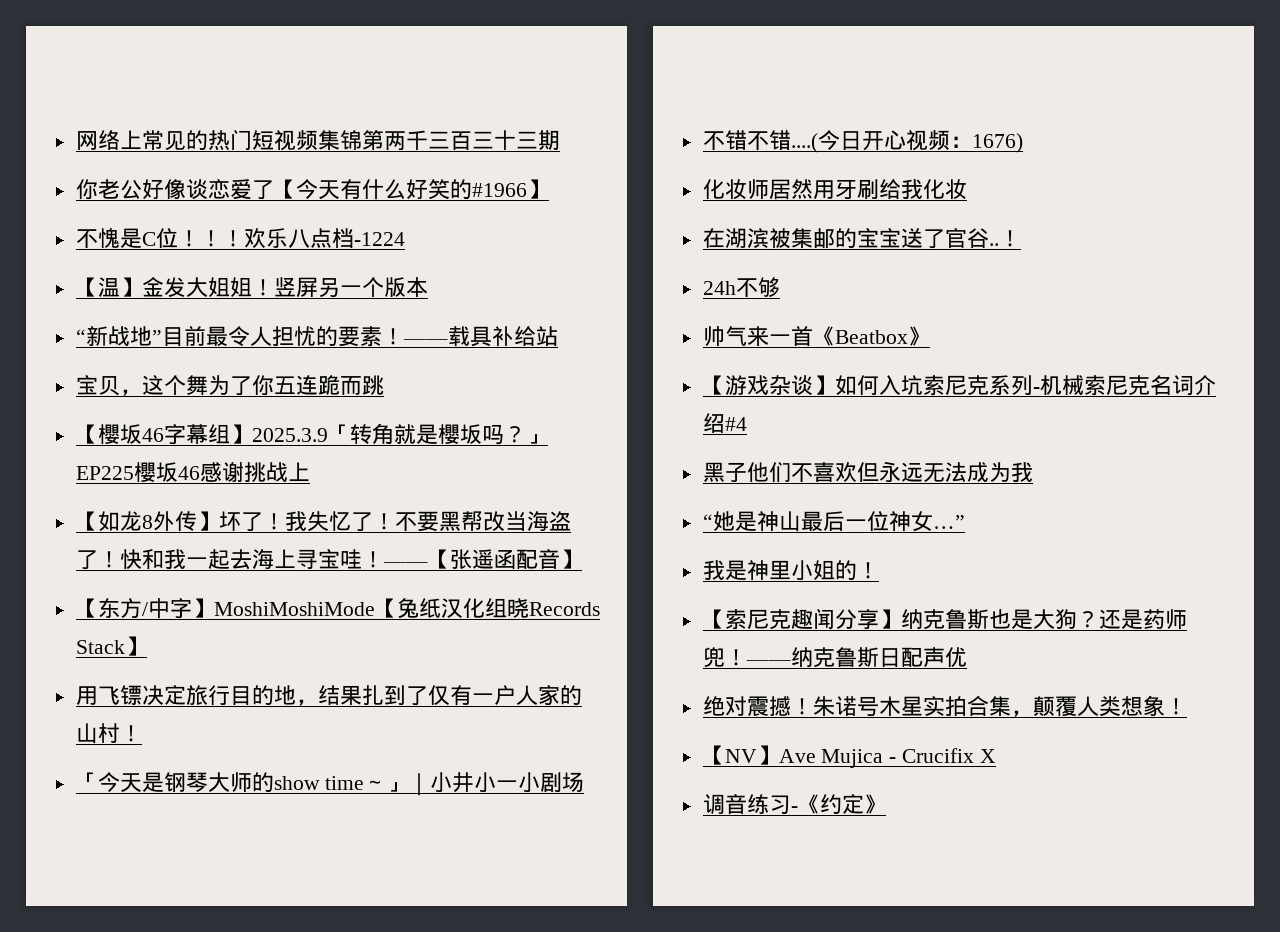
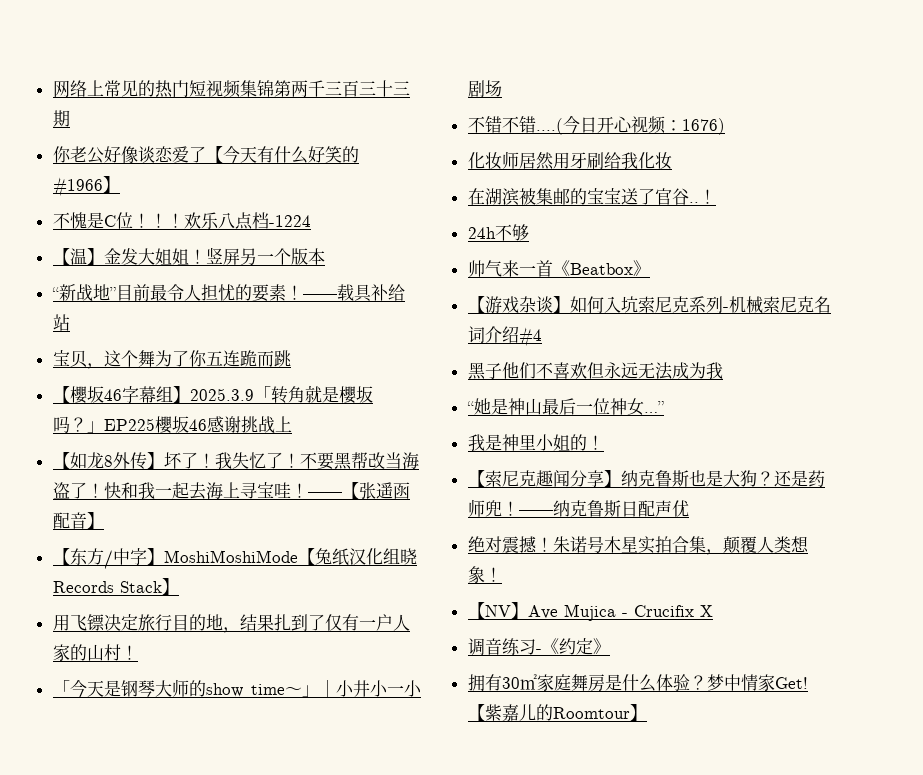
(886, 804) none -> [467,674,808,692] [467,704,647,722] // 拥有30㎡家庭舞房是什么体验？梦中情家Get!【紫嘉儿的Roomtour】

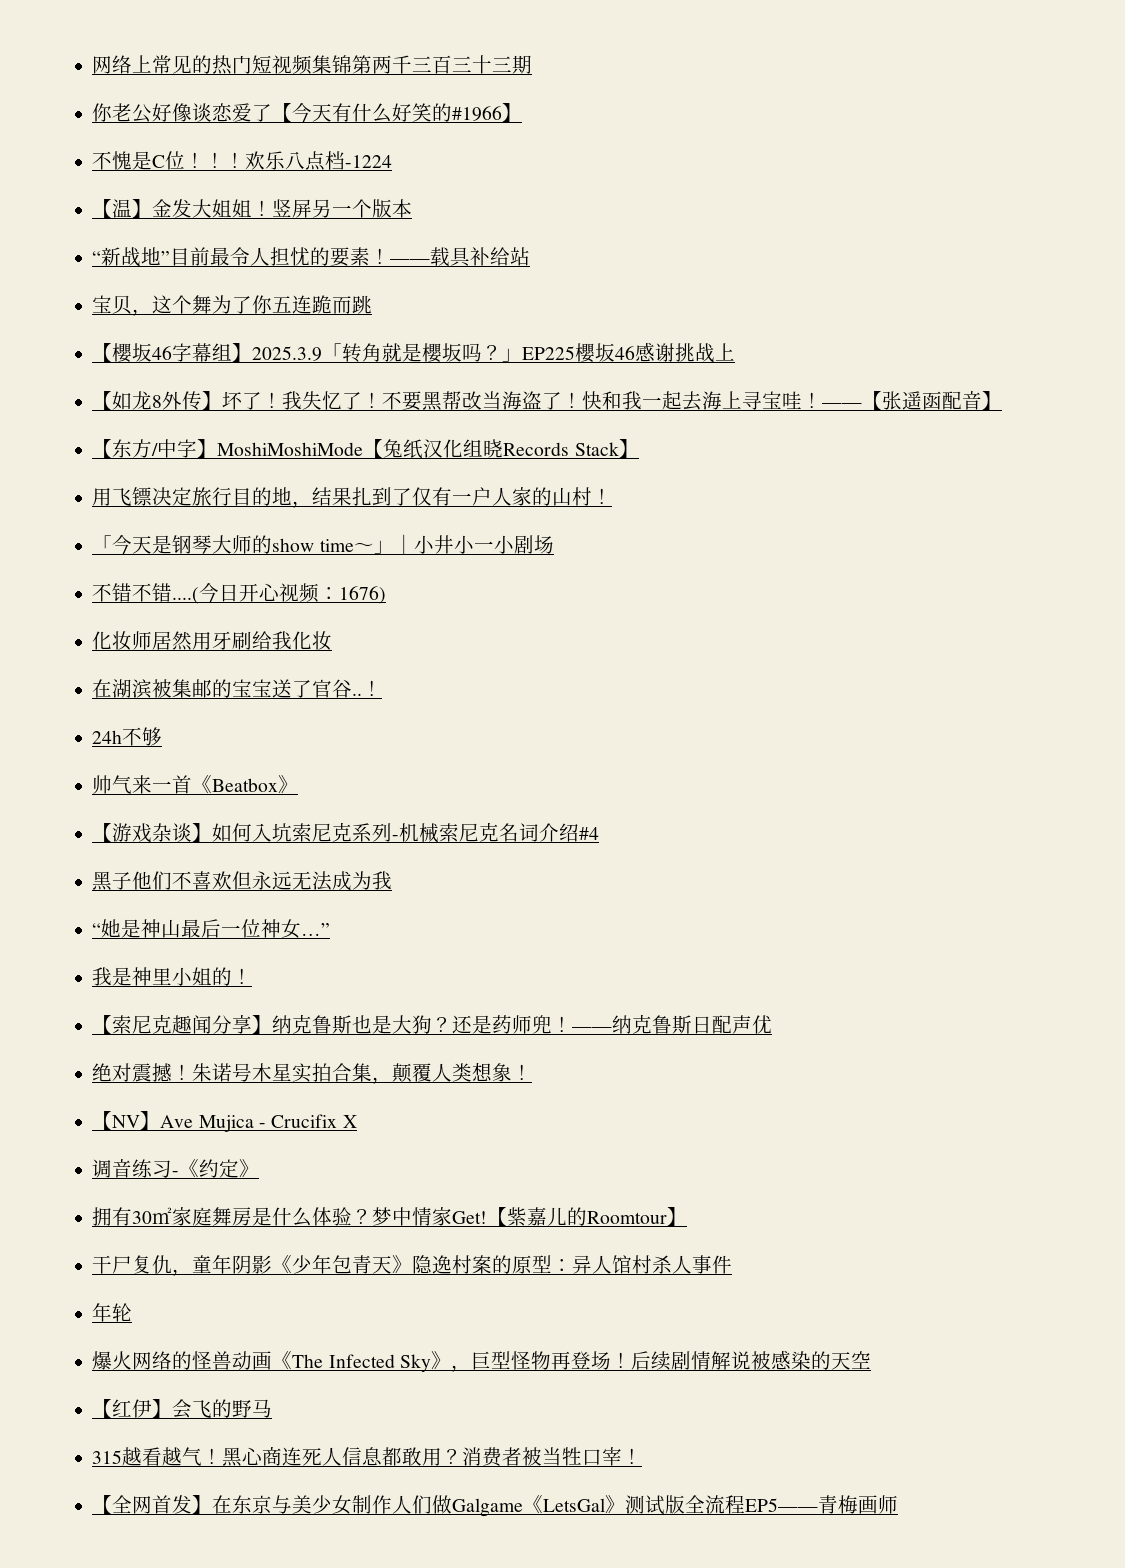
(647, 712) none -> [92,1255,733,1276] [92,1303,133,1322] [92,1351,871,1372] [92,1399,273,1419] [92,1447,643,1467] [92,1495,899,1517] // 干尸复仇，童年阴影《少年包青天》隐逸村案的原型：异人馆村杀人事件 // 年轮 // 爆火网络的怪兽动画《The Infected Sky》，巨型怪物再登场！后续剧情解说被感染的天空 // 【红伊】会飞的野马 // 315越看越气！黑心商连死人信息都敢用？消费者被当牲口宰！ // 【全网首发】在东京与美少女制作人们做Galgame《LetsGal》测试版全流程EP5——青梅画师

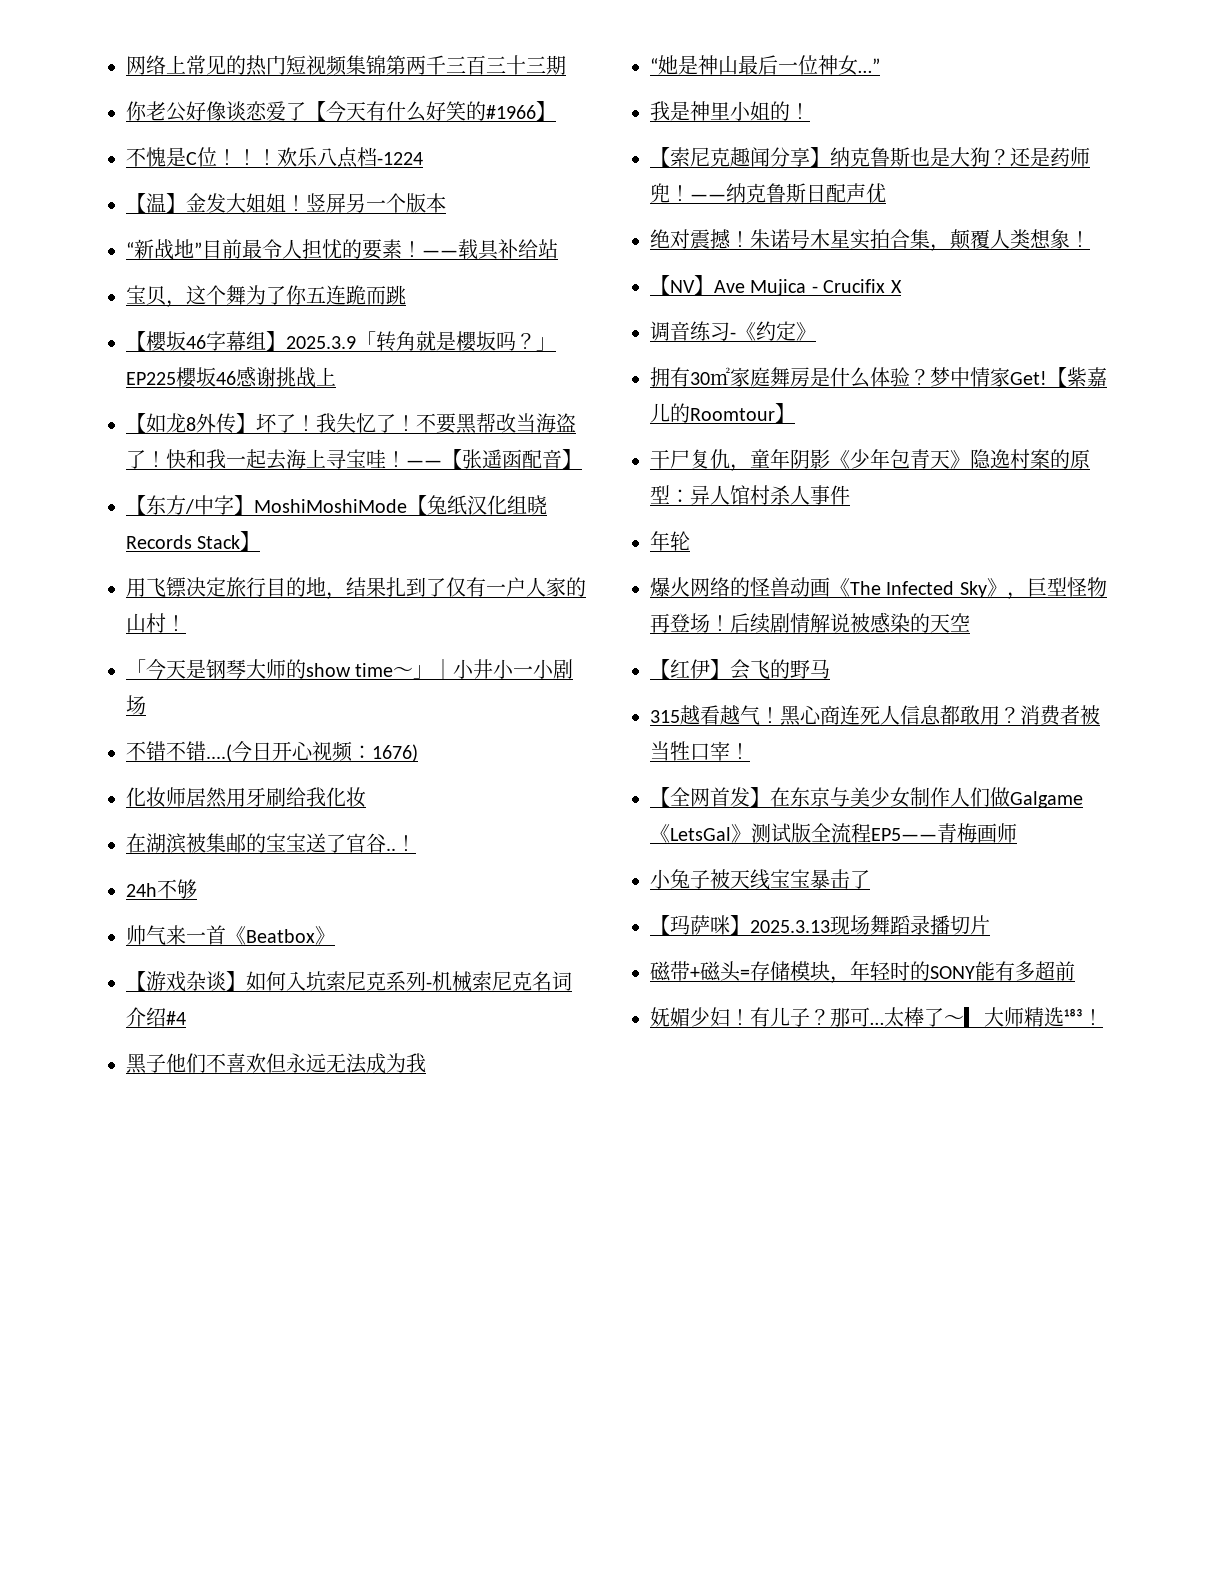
(899, 1504) none -> [650,869,870,890] [650,915,990,935] [650,961,1075,984] [650,1007,1103,1028] // 小兔子被天线宝宝暴击了 // 【玛萨咪】2025.3.13现场舞蹈录播切片 // 磁带+磁头=存储模块，年轻时的SONY能有多超前 // 妩媚少妇！有儿子？那可…太棒了～▎大师精选¹⁸³！

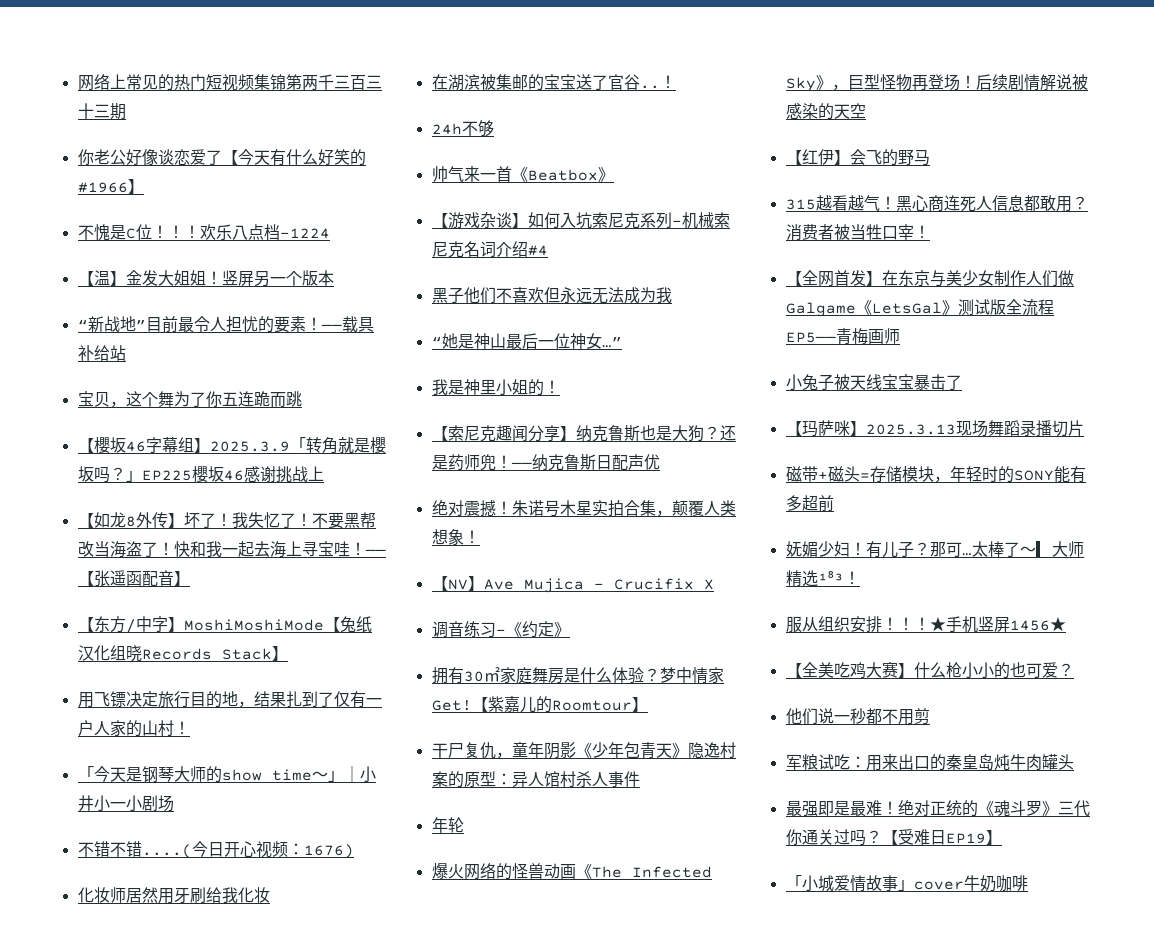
(1103, 1017) none -> [785,616,1066,633] [785,661,1074,679] [785,708,930,725] [785,754,1074,771] [785,800,1090,817] [785,829,1002,846] [785,875,1028,892] // 服从组织安排！！！★手机竖屏1456★ // 【全美吃鸡大赛】什么枪小小的也可爱？ // 他们说一秒都不用剪 // 军粮试吃：用来出口的秦皇岛炖牛肉罐头 // 最强即是最难！绝对正统的《魂斗罗》三代你通关过吗？【受难日EP19】 // 「小城爱情故事」cover牛奶咖啡

